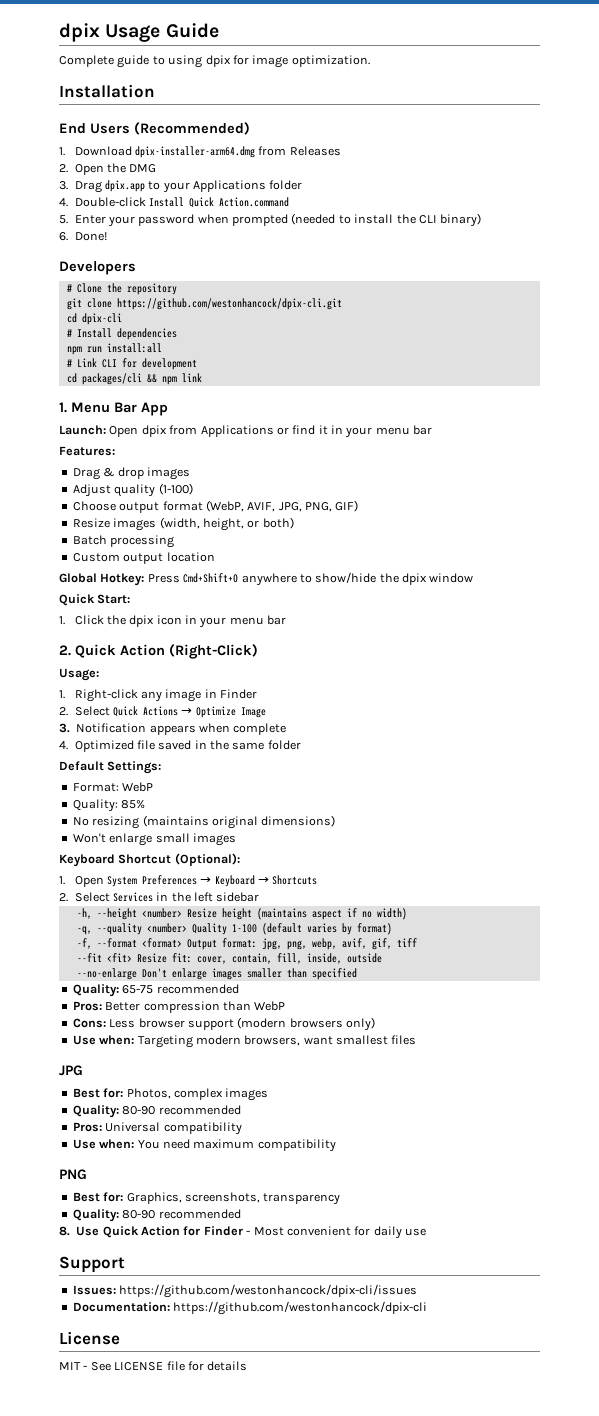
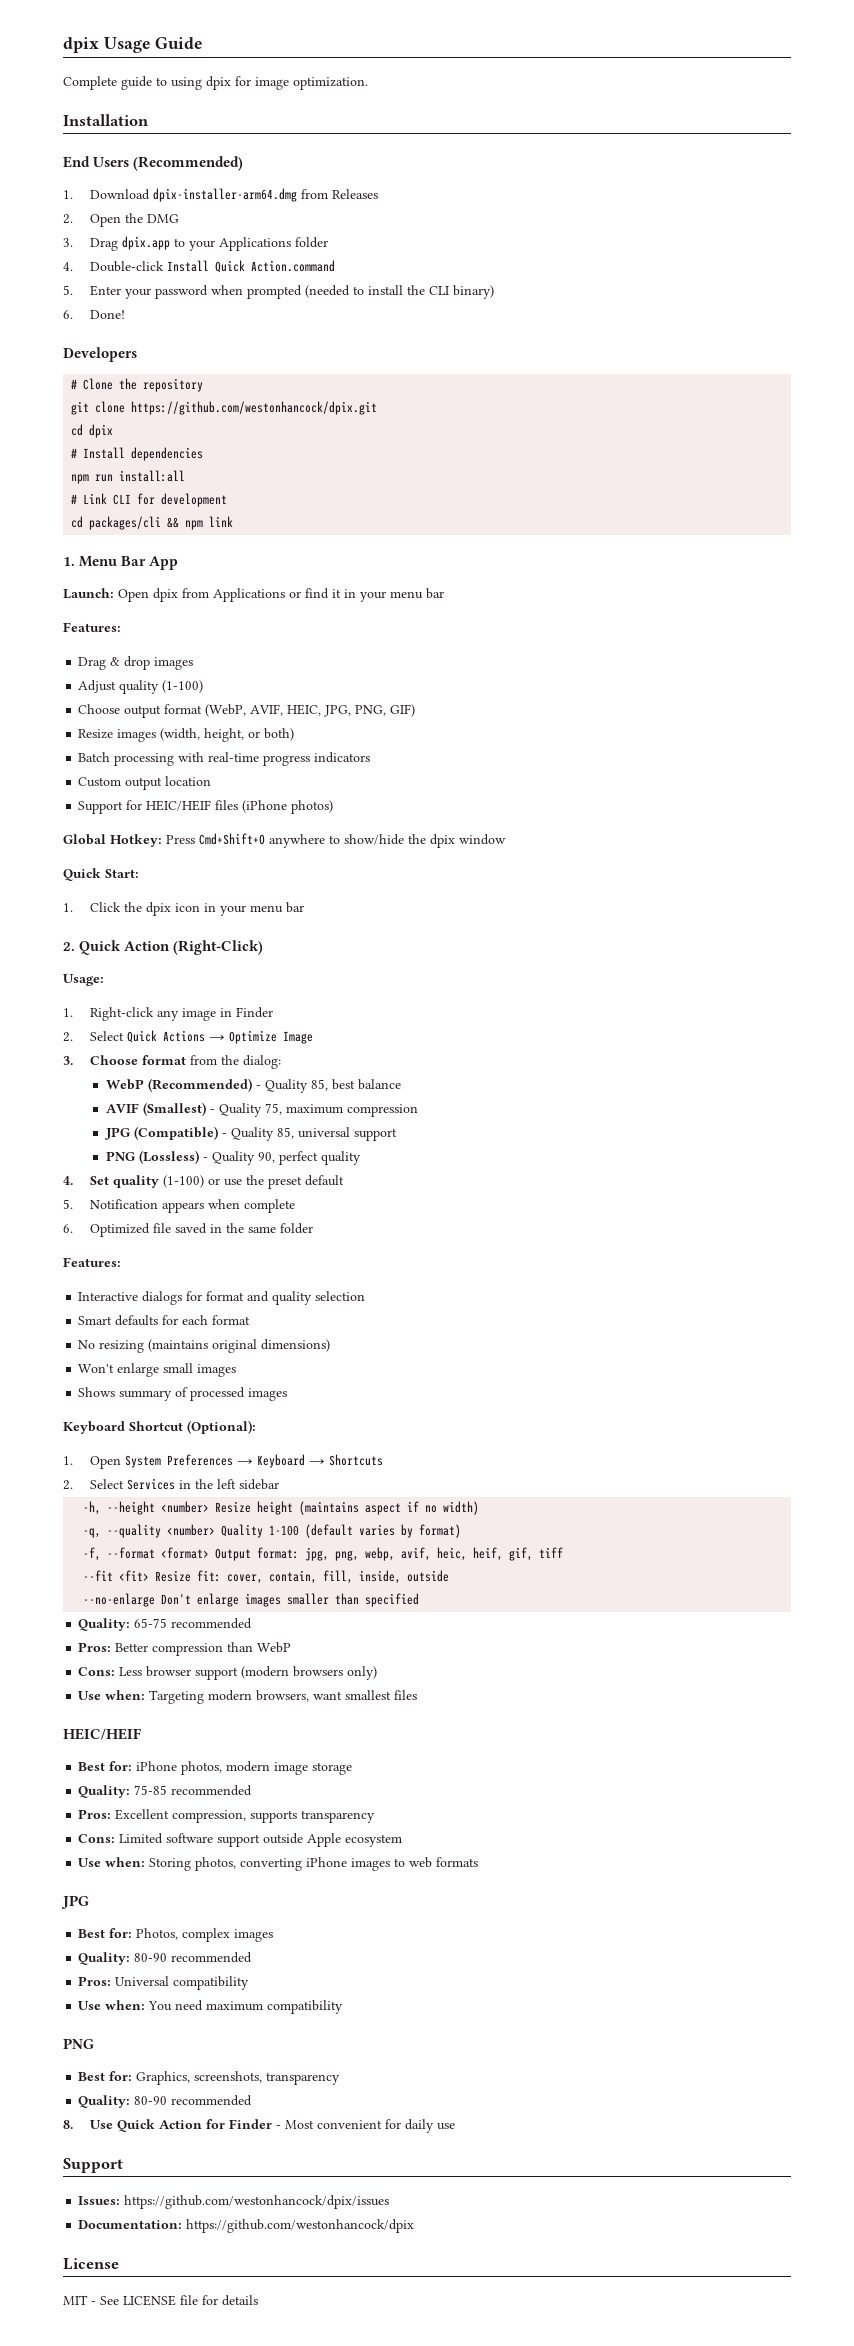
[116,298,342,310] [66,313,122,325] https://github.com/westonhancock/dpix-cli.git // cd dpix-cli -> [131,401,378,415] [71,424,114,438] https://github.com/westonhancock/dpix.git // cd dpix
(276, 507) none -> [287,704,322,716] HEIC,
(175, 541) none -> [178,752,371,766] with real-time progress indicators
(215, 557) none -> [78,800,334,814] // Support for HEIC/HEIF files (iPhone photos)
(70, 728) none -> [90,1055,282,1069] [105,1078,401,1093] [105,1102,418,1117] [104,1126,397,1141] [105,1150,361,1165] [63,1175,345,1189] [63,1199,73,1209] Choose format from the dialog: // WebP (Recommended) - Quality 85, best balance // AVIF (Smallest) - Quality 75, maximum compression // JPG (Compatible) - Quality 85, universal support // PNG (Lossless) - Quality 90, perfect quality // 4. Set quality (1-100) or use the preset default // 5.
[59,741,68,750] 4. -> [63,1224,73,1233] 6.
[59,761,162,774] [72,782,154,792] [72,799,146,812] Default Settings: // Format: WebP // Quality: 85% -> [63,1257,121,1267] [78,1291,366,1305] [78,1315,251,1326] Features: // Interactive dialogs for format and quality selection // Smart defaults for each format
(236, 839) none -> [78,1387,288,1401] // Shows summary of processed images
(367, 943) none -> [437,1547,504,1561] heic, heif,
(417, 1040) none -> [63,1728,141,1740] [78,1761,353,1775] [78,1785,253,1798] [78,1809,376,1823] [78,1833,403,1847] [78,1857,479,1871] // HEIC/HEIF // Best for: iPhone photos, modern image storage // Quality: 75-85 recommended // Pros: Excellent compression, supports transparency // Cons: Limited software support outside Apple ecosystem // Use when: Storing photos, converting iPhone images to web formats
[119,1284,418,1298] https://github.com/westonhancock/dpix-cli/issues -> [124,2195,390,2209] https://github.com/westonhancock/dpix/issues
[173,1301,428,1315] https://github.com/westonhancock/dpix-cli -> [186,2219,415,2233] https://github.com/westonhancock/dpix

